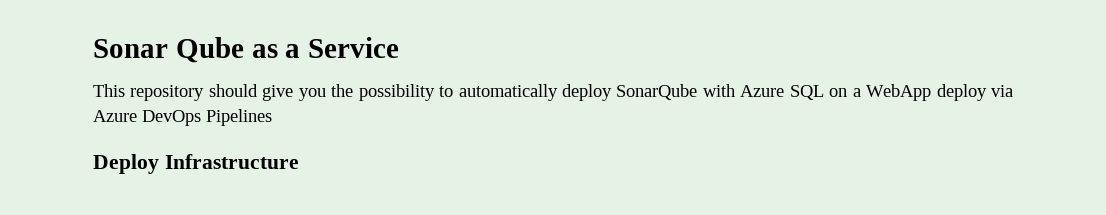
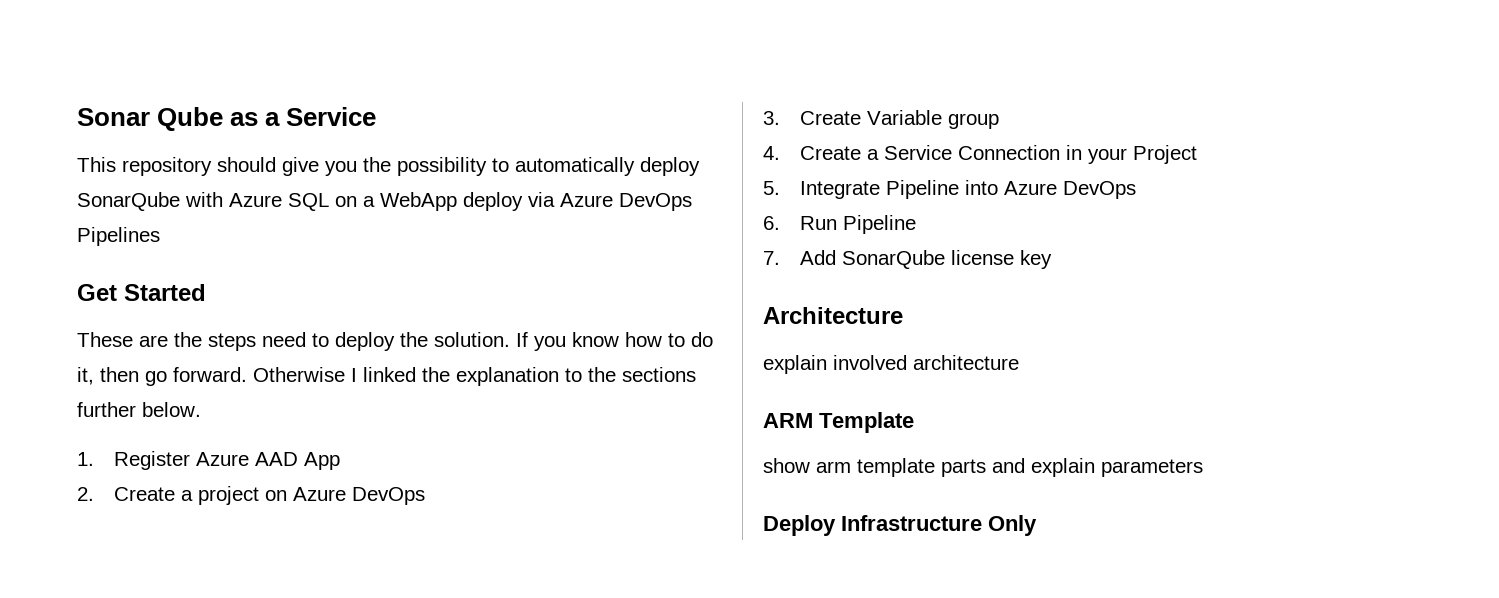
(272, 117) none -> [77,284,206,301] [77,332,713,351] [77,367,696,386] [77,402,201,417] [77,451,341,470] [77,486,426,505] [763,110,1000,129] [763,145,1198,164] [763,180,1137,199] [763,215,917,234] [763,250,1053,269] [763,307,903,324] [763,355,1019,374] [763,412,914,433] [763,458,1203,477] // Get Started // These are the steps need to deploy the solution. If you know how to do it, then go forward. Otherwise I linked the explanation to the sections further below. // 1. Register Azure AAD App // 2. Create a project on Azure DevOps // 3. Create Variable group // 4. Create a Service Connection in your Project // 5. Integrate Pipeline into Azure DevOps // 6. Run Pipeline // 7. Add SonarQube license key // Architecture // explain involved architecture // ARM Template // show arm template parts and explain parameters
(299, 161) none -> [988,515,1037,536] Only

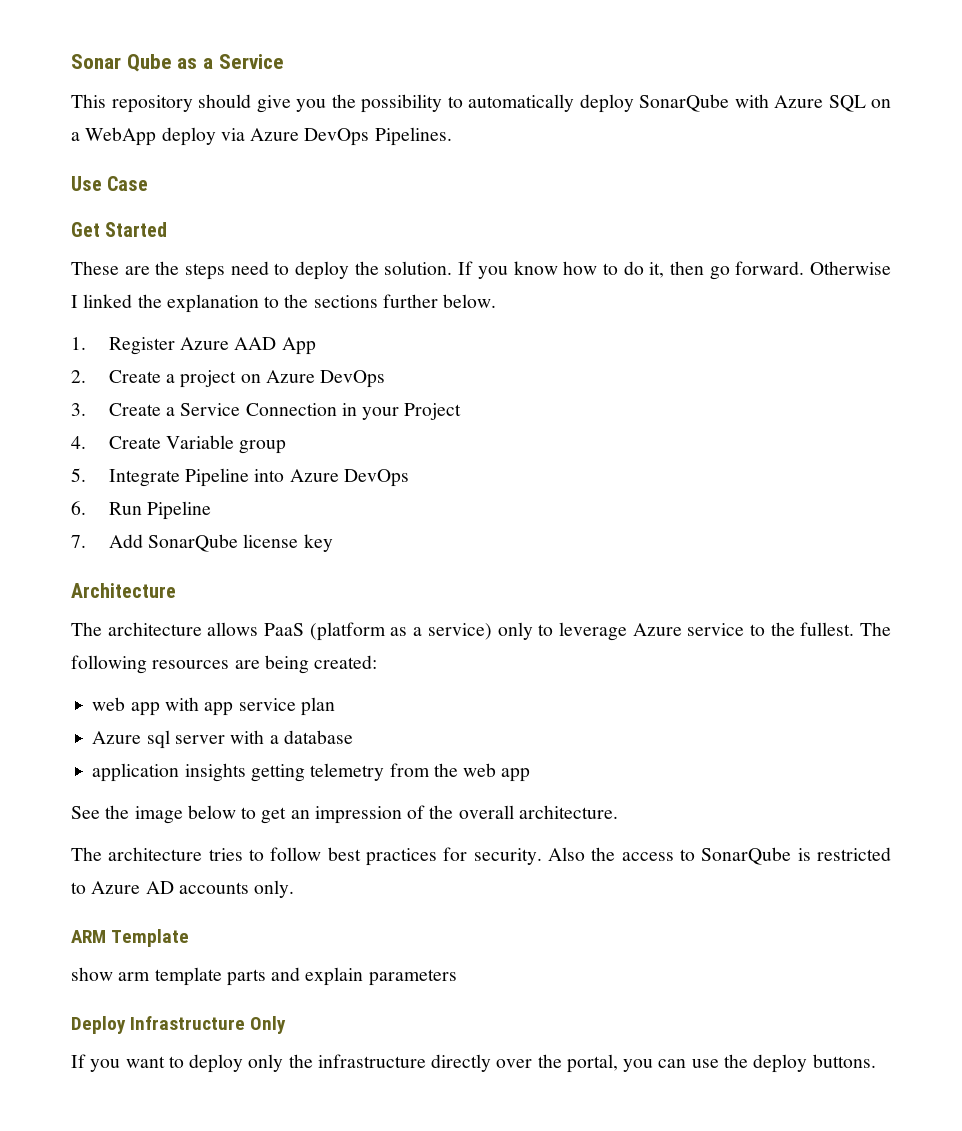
[77,227,160,246] Pipelines -> [374,127,452,146] [71,176,149,191] Pipelines. // Use Case
[867,110,1000,129] [763,146,862,160] Variable group // 4. Create -> (161, 409) none
(1198, 154) none -> [71,435,287,454] // 4. Create Variable group
[763,355,1019,374] explain involved architecture -> [71,622,891,641] [71,655,378,674] [92,697,335,716] [92,730,353,749] [92,763,531,782] [71,805,618,824] [71,847,892,866] [71,880,295,898] The architecture allows PaaS (platform as a service) only to leverage Azure service to the fullest. The following resources are being created: // web app with app service plan // Azure sql server with a database // application insights getting telemetry from the web app // See the image below to get an impression of the overall architecture. // The architecture tries to follow best practices for security. Also the access to SonarQube is restricted to Azure AD accounts only.
(1037, 525) none -> [71,1054,876,1073] // If you want to deploy only the infrastructure directly over the portal, you can use the deploy buttons.

